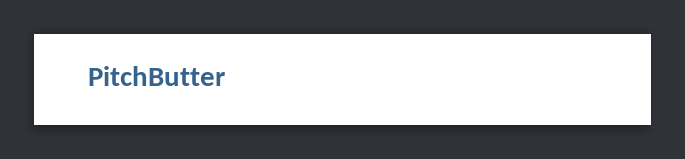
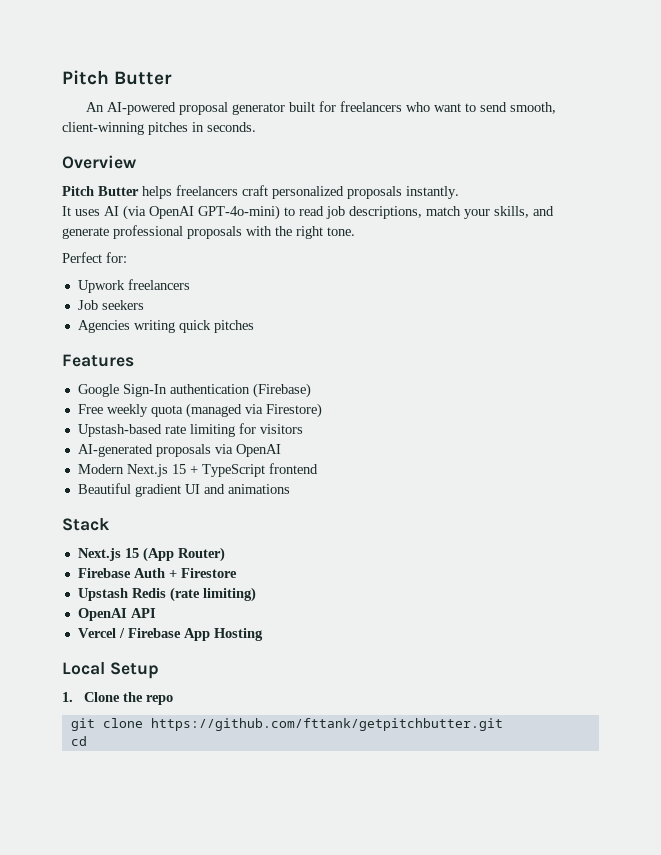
[88,66,225,86] PitchButter -> [62,70,173,85] [85,101,556,115] [62,122,256,135] [62,155,136,169] [62,185,459,199] [62,205,554,220] [62,225,355,239] [62,252,127,263] [77,279,190,293] [77,300,144,310] [77,320,254,333] [62,354,134,367] [77,383,311,398] [77,403,322,418] [77,423,303,437] [77,444,281,457] [77,463,318,477] [77,483,290,497] [62,518,110,531] [77,547,225,562] [77,568,237,578] [77,587,256,602] [77,608,156,621] [77,628,263,641] [62,662,159,679] [62,692,173,705] [70,718,503,731] [70,736,87,746] Pitch Butter // An AI-powered proposal generator built for freelancers who want to send smooth, client-winning pitches in seconds. // Overview // Pitch Butter helps freelancers craft personalized proposals instantly. // It uses AI (via OpenAI GPT-4o-mini) to read job descriptions, match your skills, and generate professional proposals with the right tone. // Perfect for: // Upwork freelancers // Job seekers // Agencies writing quick pitches // Features // Google Sign-In authentication (Firebase) // Free weekly quota (managed via Firestore) // Upstash-based rate limiting for visitors // AI-generated proposals via OpenAI // Modern Next.js 15 + TypeScript frontend // Beautiful gradient UI and animations // Stack // Next.js 15 (App Router) // Firebase Auth + Firestore // Upstash Redis (rate limiting) // OpenAI API // Vercel / Firebase App Hosting // Local Setup // 1. Clone the repo // git clone https://github.com/fttank/getpitchbutter.git // cd

